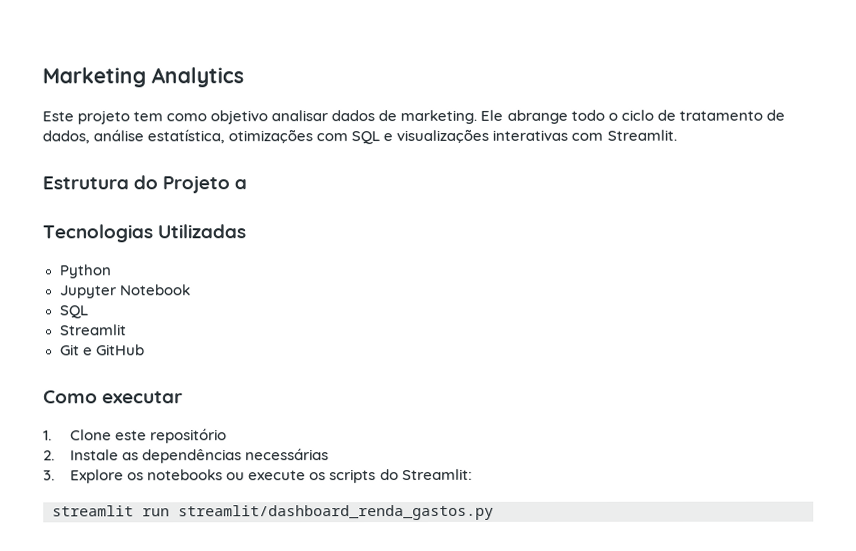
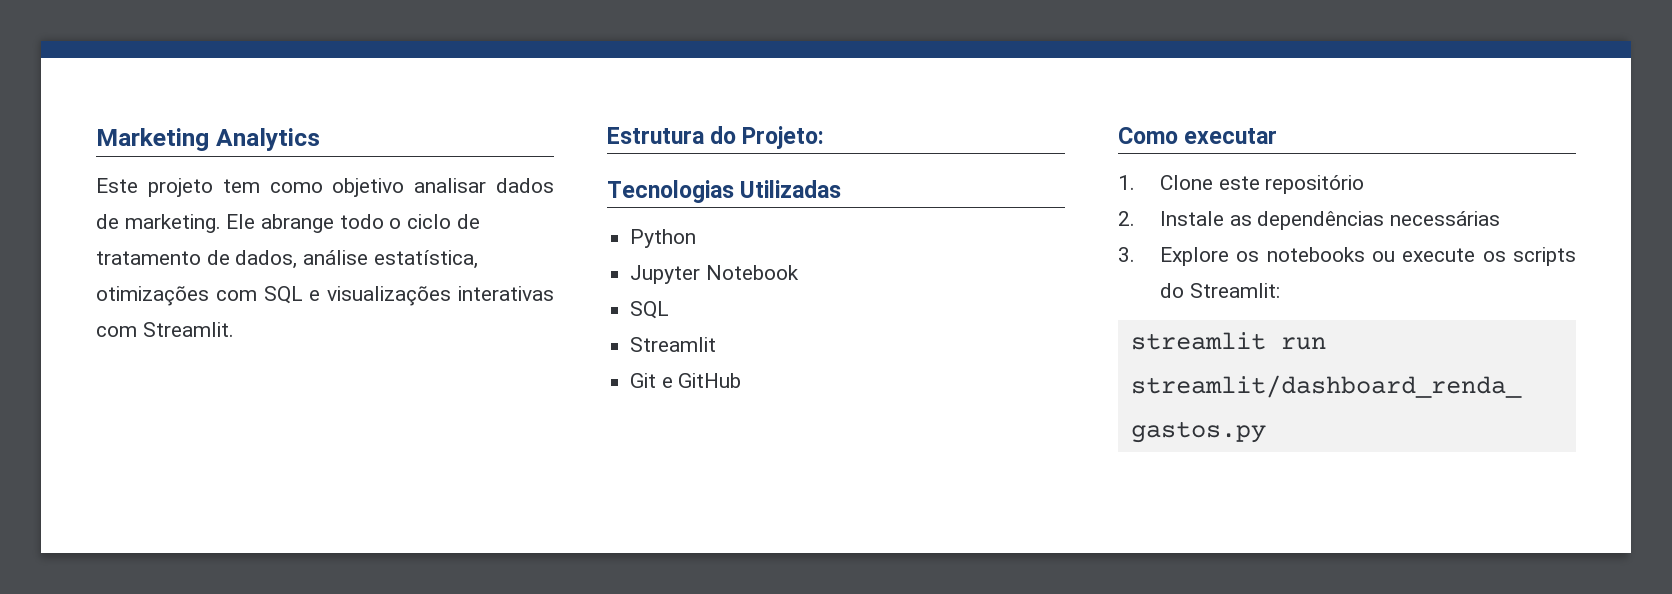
[162,175,248,194] Projeto a -> [742,126,825,149] Projeto:

